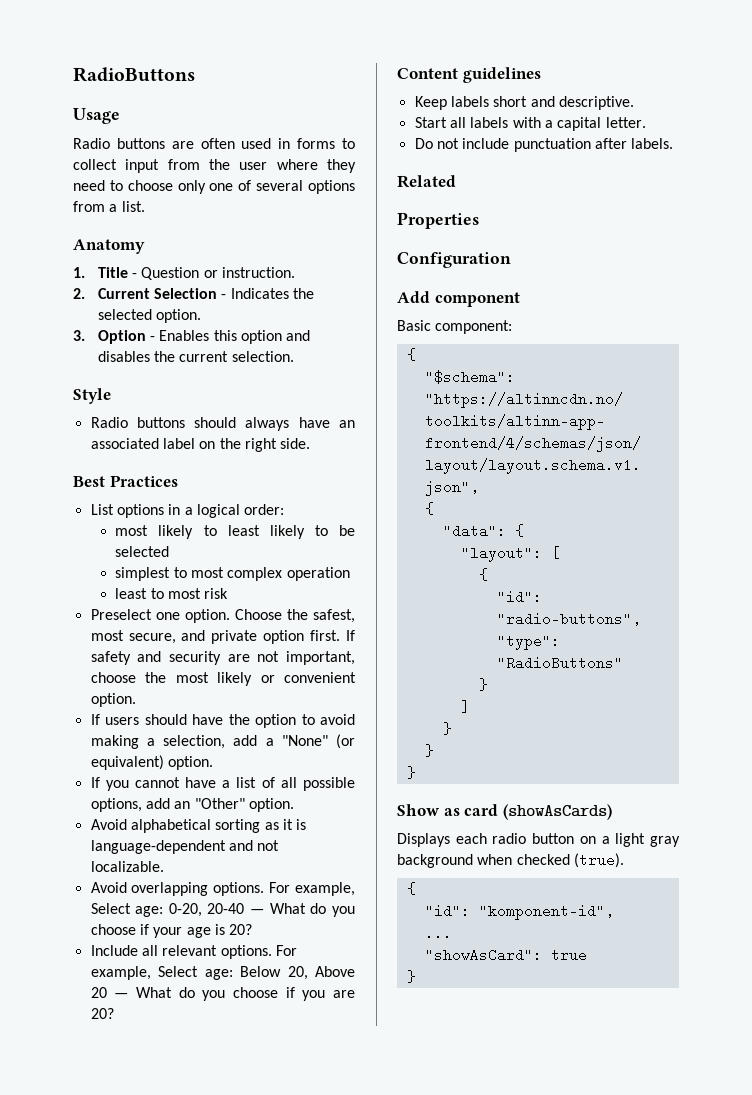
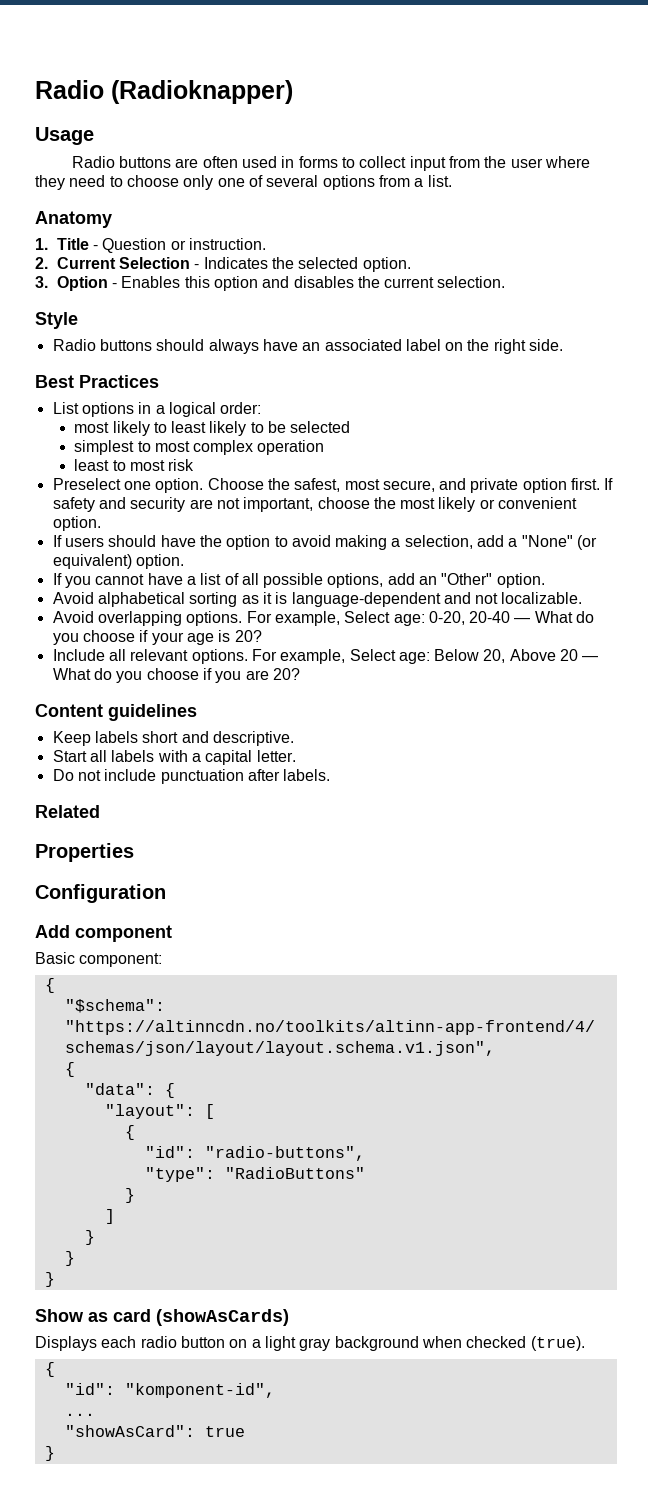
[73,67,195,82] RadioButtons -> [35,80,293,104] Radio (Radioknapper)

